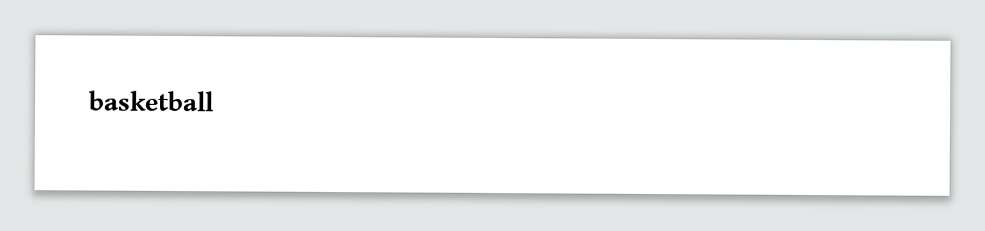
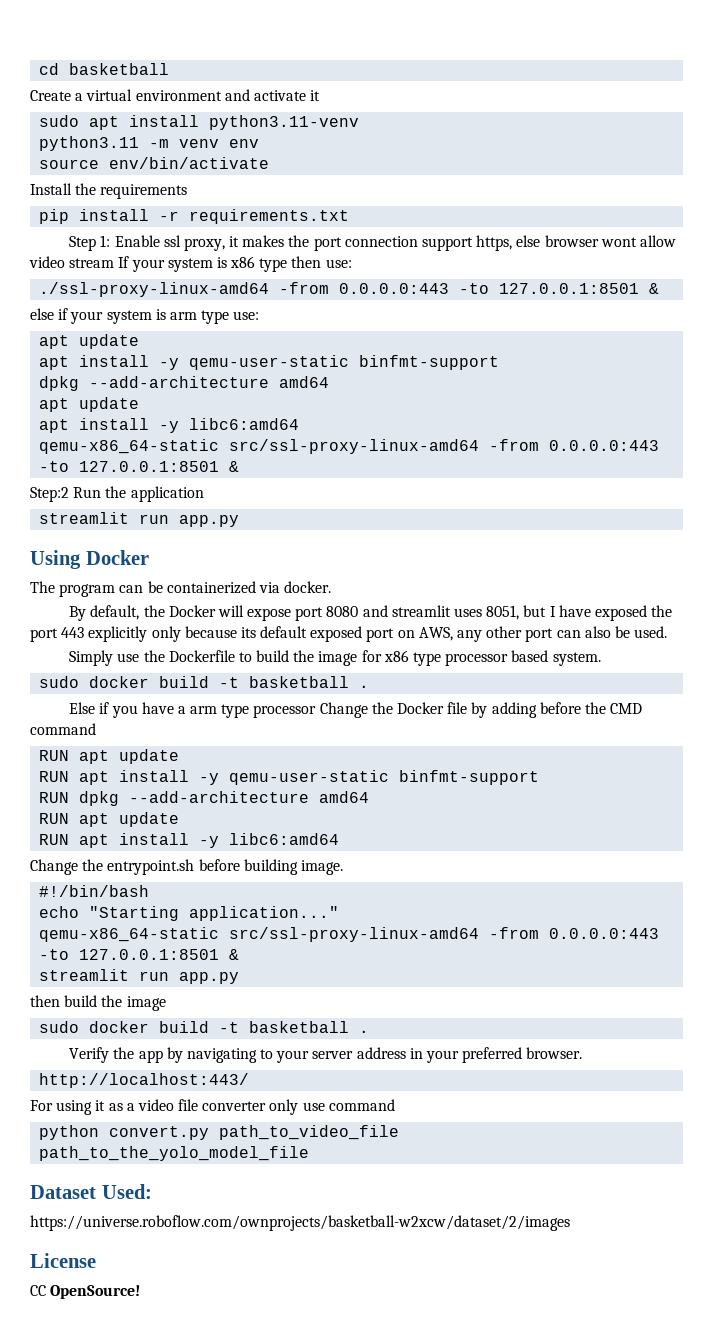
[89,90,214,112] basketball -> [39,63,170,75] [30,89,321,101] [39,115,360,130] [39,136,260,151] [39,157,270,169] [30,183,188,199] [39,209,350,224] [69,235,676,251] [29,256,352,272] [39,282,660,297] [30,308,260,324] [39,334,140,349] [39,355,500,370] [39,376,330,391] [39,397,140,412] [39,418,300,433] [39,439,660,454] [39,461,240,472] [30,486,204,502] [39,512,240,527] [30,550,149,569] [30,581,332,597] [69,605,673,621] [30,626,668,642] [69,650,601,666] [39,676,370,688] [69,702,643,718] [30,723,96,735] [39,749,180,764] [39,770,540,785] [39,791,370,806] [39,812,180,827] [39,833,340,848] [30,859,343,875] [39,885,150,897] [39,906,340,921] [39,927,660,942] [39,949,240,960] [39,969,240,984] [30,995,166,1011] [39,1021,370,1033] [69,1047,583,1063] [39,1073,250,1088] [30,1099,395,1115] [39,1125,400,1140] [39,1146,310,1161] [30,1184,152,1199] [30,1215,570,1231] [30,1253,96,1268] [30,1285,141,1299] cd basketball // Create a virtual environment and activate it // sudo apt install python3.11-venv // python3.11 -m venv env // source env/bin/activate // Install the requirements // pip install -r requirements.txt // Step 1: Enable ssl proxy, it makes the port connection support https, else browser wont allow video stream If your system is x86 type then use: // ./ssl-proxy-linux-amd64 -from 0.0.0.0:443 -to 127.0.0.1:8501 & // else if your system is arm type use: // apt update // apt install -y qemu-user-static binfmt-support // dpkg --add-architecture amd64 // apt update // apt install -y libc6:amd64 // qemu-x86_64-static src/ssl-proxy-linux-amd64 -from 0.0.0.0:443 -to 127.0.0.1:8501 & // Step:2 Run the application // streamlit run app.py // Using Docker // The program can be containerized via docker. // By default, the Docker will expose port 8080 and streamlit uses 8051, but I have exposed the port 443 explicitly only because its default exposed port on AWS, any other port can also be used. // Simply use the Dockerfile to build the image for x86 type processor based system. // sudo docker build -t basketball . // Else if you have a arm type processor Change the Docker file by adding before the CMD command // RUN apt update // RUN apt install -y qemu-user-static binfmt-support // RUN dpkg --add-architecture amd64 // RUN apt update // RUN apt install -y libc6:amd64 // Change the entrypoint.sh before building image. // #!/bin/bash // echo "Starting application..." // qemu-x86_64-static src/ssl-proxy-linux-amd64 -from 0.0.0.0:443 -to 127.0.0.1:8501 & // streamlit run app.py // then build the image // sudo docker build -t basketball . // Verify the app by navigating to your server address in your preferred browser. // http://localhost:443/ // For using it as a video file converter only use command // python convert.py path_to_video_file path_to_the_yolo_model_file // Dataset Used: // https://universe.roboflow.com/ownprojects/basketball-w2xcw/dataset/2/images // License // CC OpenSource!

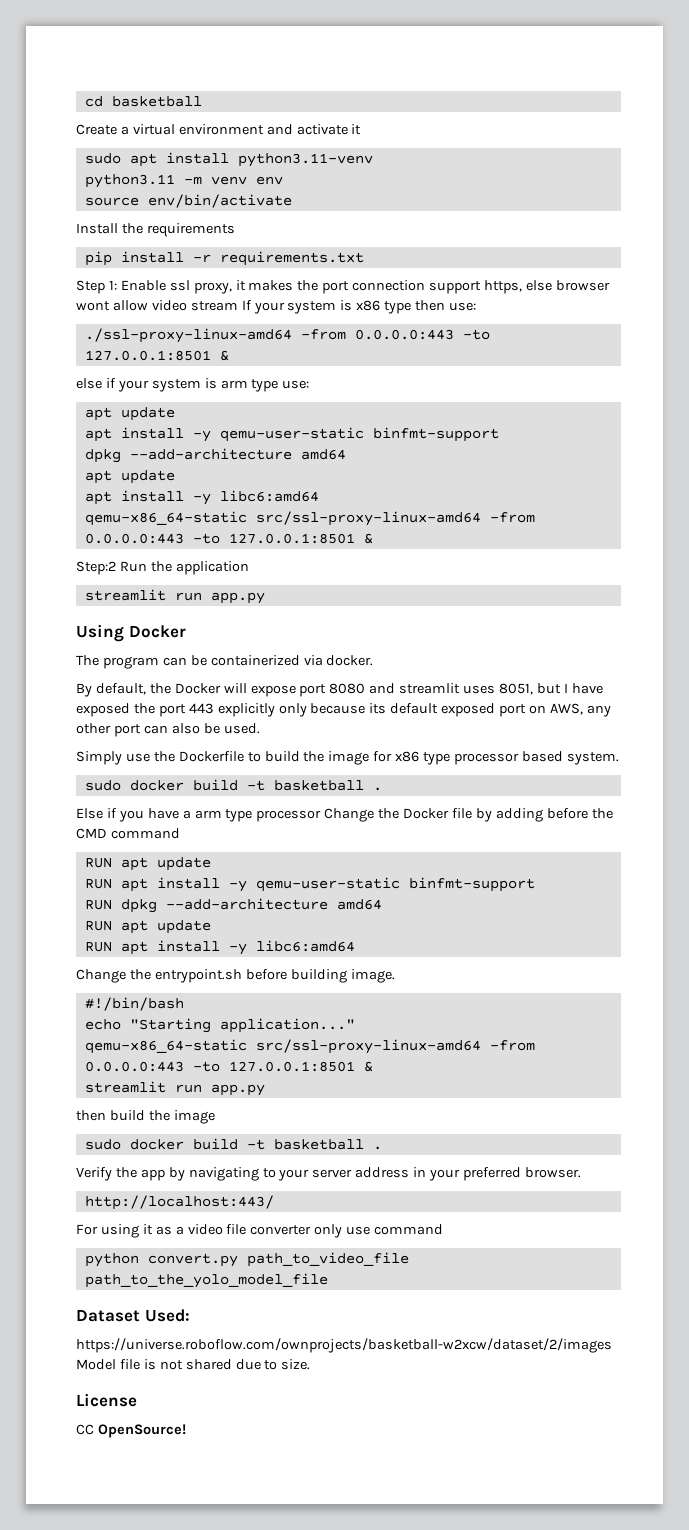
(570, 1223) none -> [76,1359,311,1370] Model file is not shared due to size.

